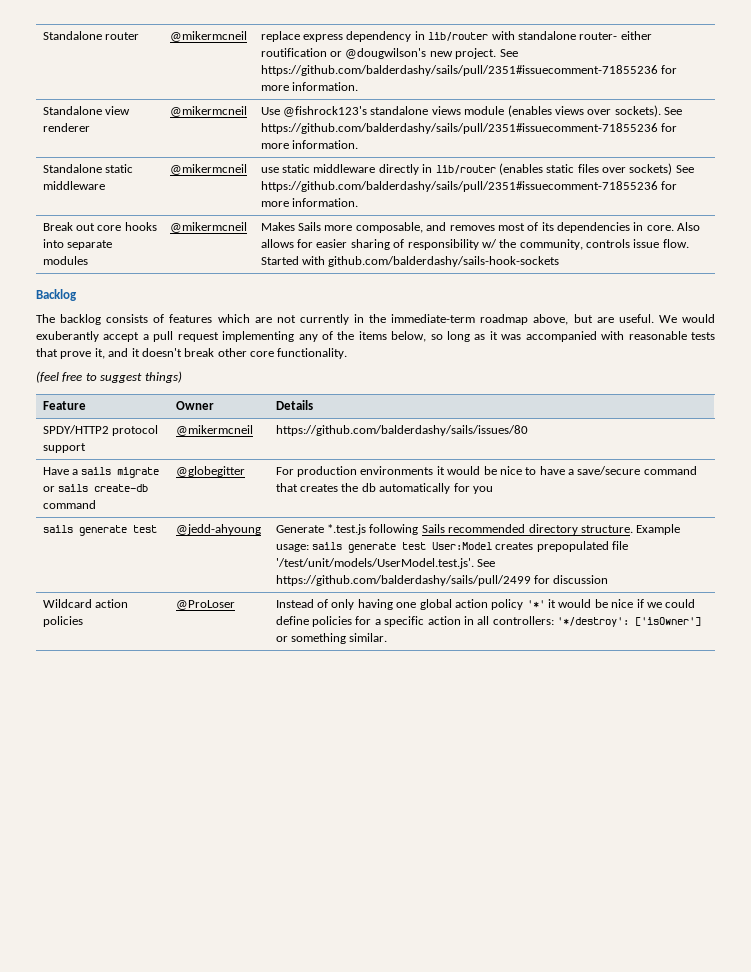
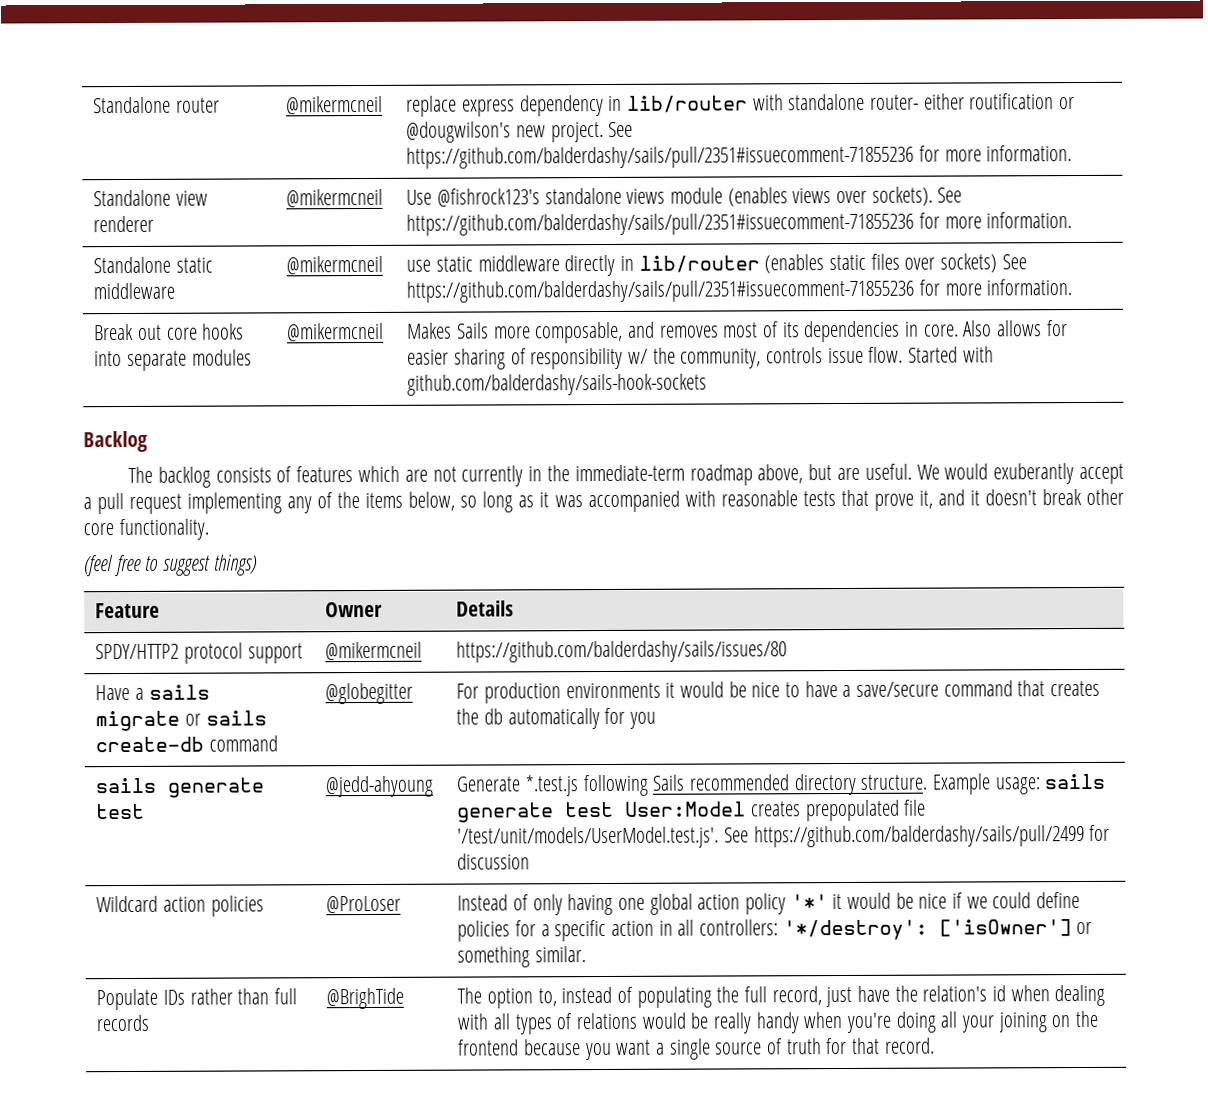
(388, 637) none -> [96,988,298,1011] [96,1014,150,1032] [326,987,405,1010] [457,984,1106,1009] [457,1010,1099,1035] [458,1037,935,1061] // Populate IDs rather than full records | @BrighTide | The option to, instead of populating the full record, just have the relation's id when dealing with all types of relations would be really handy when you're doing all your joining on the frontend because you want a single source of truth for that record.

